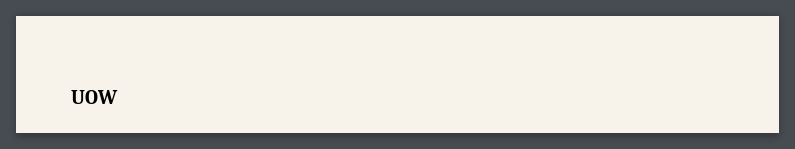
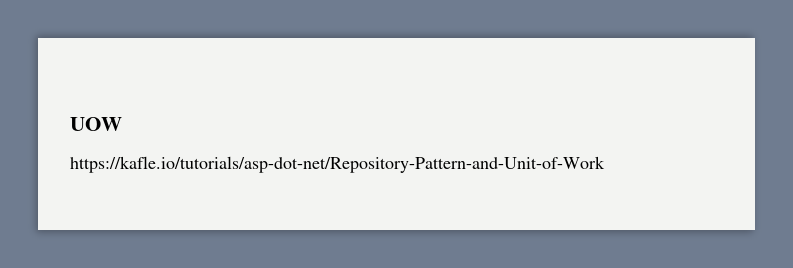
(118, 97) none -> [70,156,605,173] // https://kafle.io/tutorials/asp-dot-net/Repository-Pattern-and-Unit-of-Work

